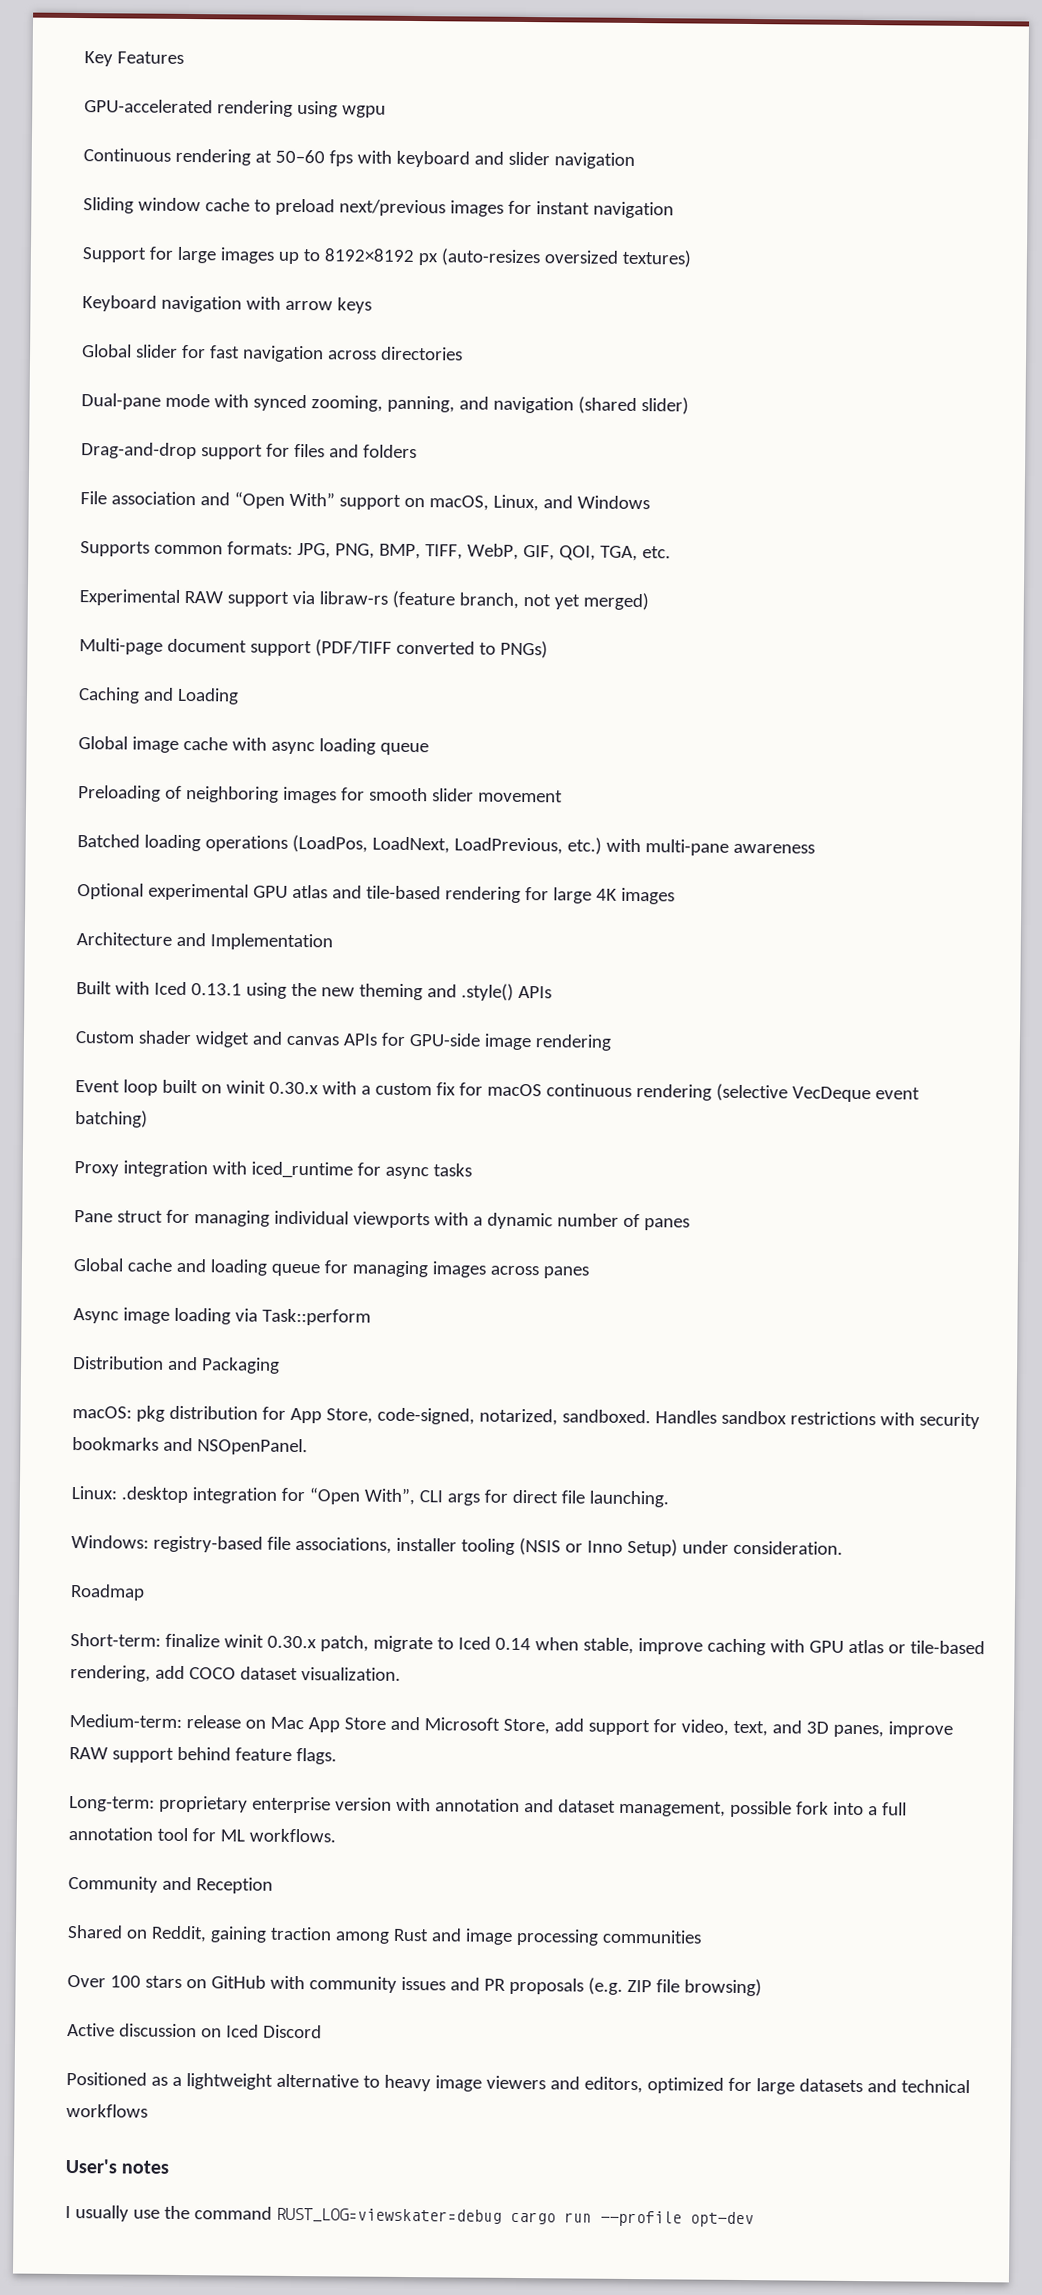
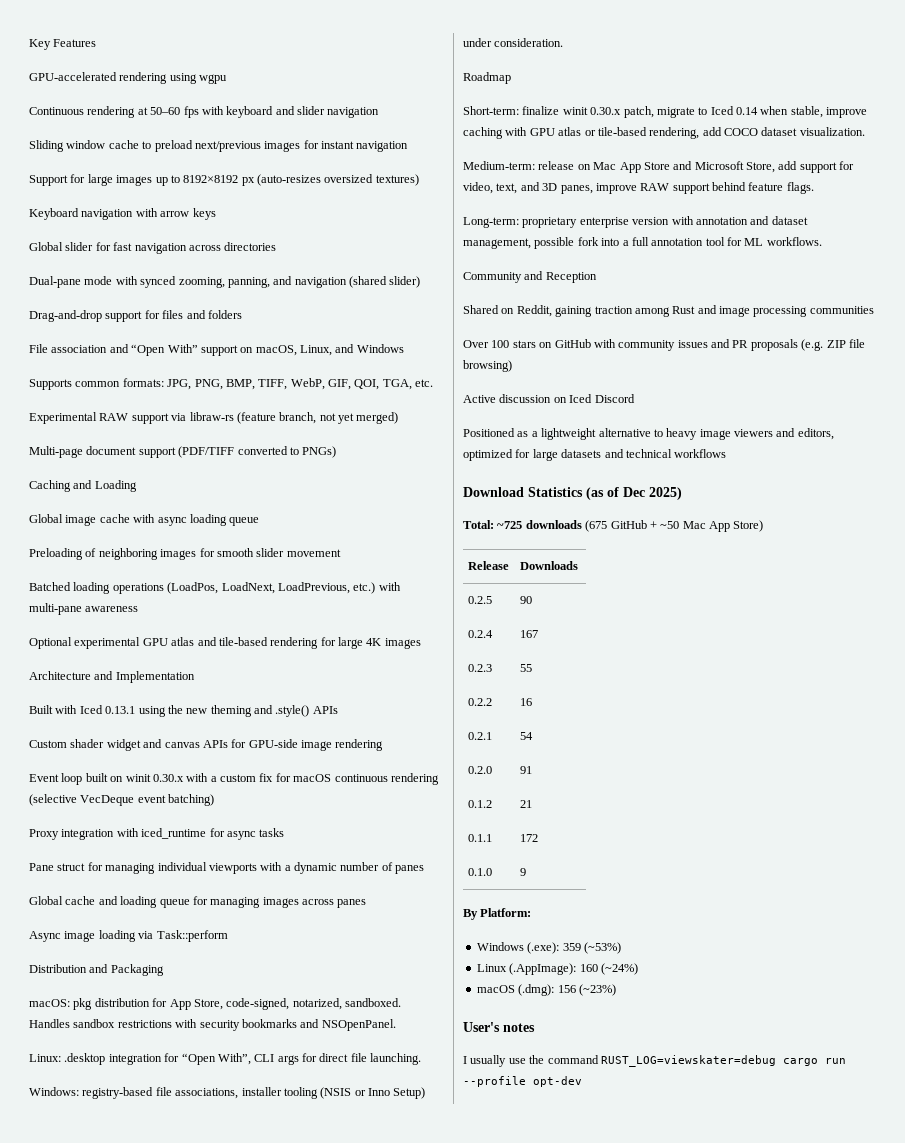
(148, 2110) none -> [463,487,682,500] [463,520,764,532] [468,561,510,570] [520,561,579,570] [468,596,493,604] [520,596,533,604] [468,630,494,638] [520,630,539,638] [468,664,493,672] [520,664,533,672] [468,698,493,706] [520,698,533,706] [468,732,493,740] [520,732,534,740] [468,766,493,774] [520,766,533,774] [468,800,493,808] [520,800,533,808] [468,834,493,842] [520,834,539,842] [468,868,493,876] [520,868,527,876] [463,908,532,920] [476,942,621,954] [476,963,638,975] [476,984,616,996] // Download Statistics (as of Dec 2025) // Total: ~725 downloads (675 GitHub + ~50 Mac App Store) // Release | Downloads // 0.2.5 | 90 // 0.2.4 | 167 // 0.2.3 | 55 // 0.2.2 | 16 // 0.2.1 | 54 // 0.2.0 | 91 // 0.1.2 | 21 // 0.1.1 | 172 // 0.1.0 | 9 // By Platform: // Windows (.exe): 359 (~53%) // Linux (.AppImage): 160 (~24%) // macOS (.dmg): 156 (~23%)

